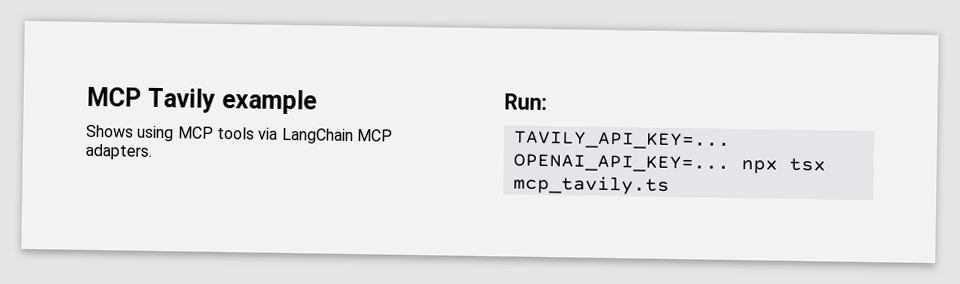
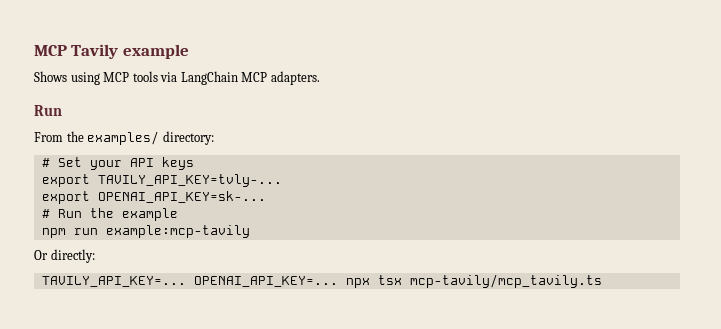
[504,93,547,111] Run: -> [34,105,62,116] [34,131,214,145] [41,157,194,170] [41,174,282,187] [41,191,266,204] [41,208,178,221] [41,225,250,238] [34,249,95,263] Run // From the examples/ directory: // # Set your API keys // export TAVILY_API_KEY=tvly-... // export OPENAI_API_KEY=sk-... // # Run the example // npm run example:mcp-tavily // Or directly:
[512,175,670,195] mcp_tavily.ts -> [409,274,602,288] mcp-tavily/mcp_tavily.ts

